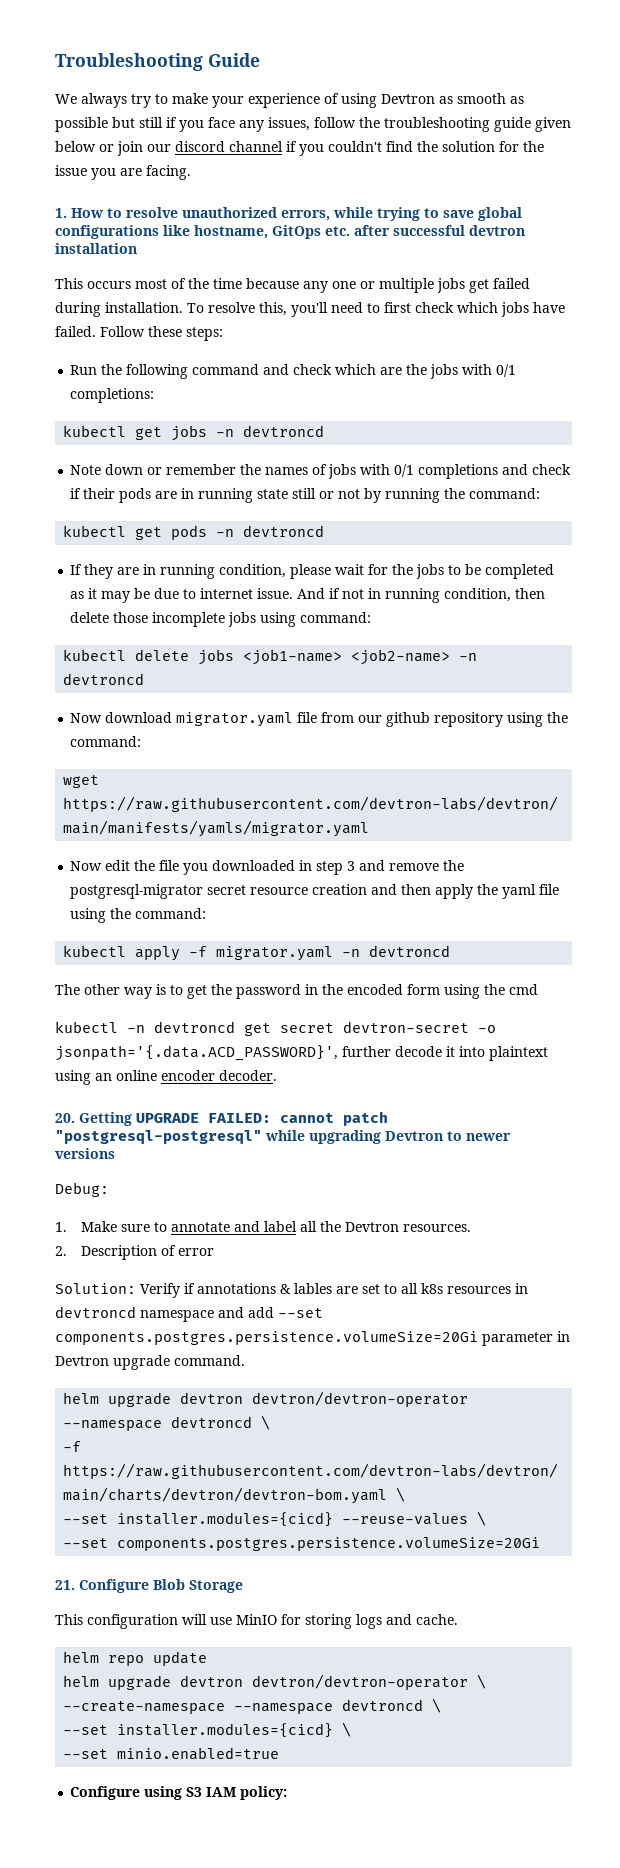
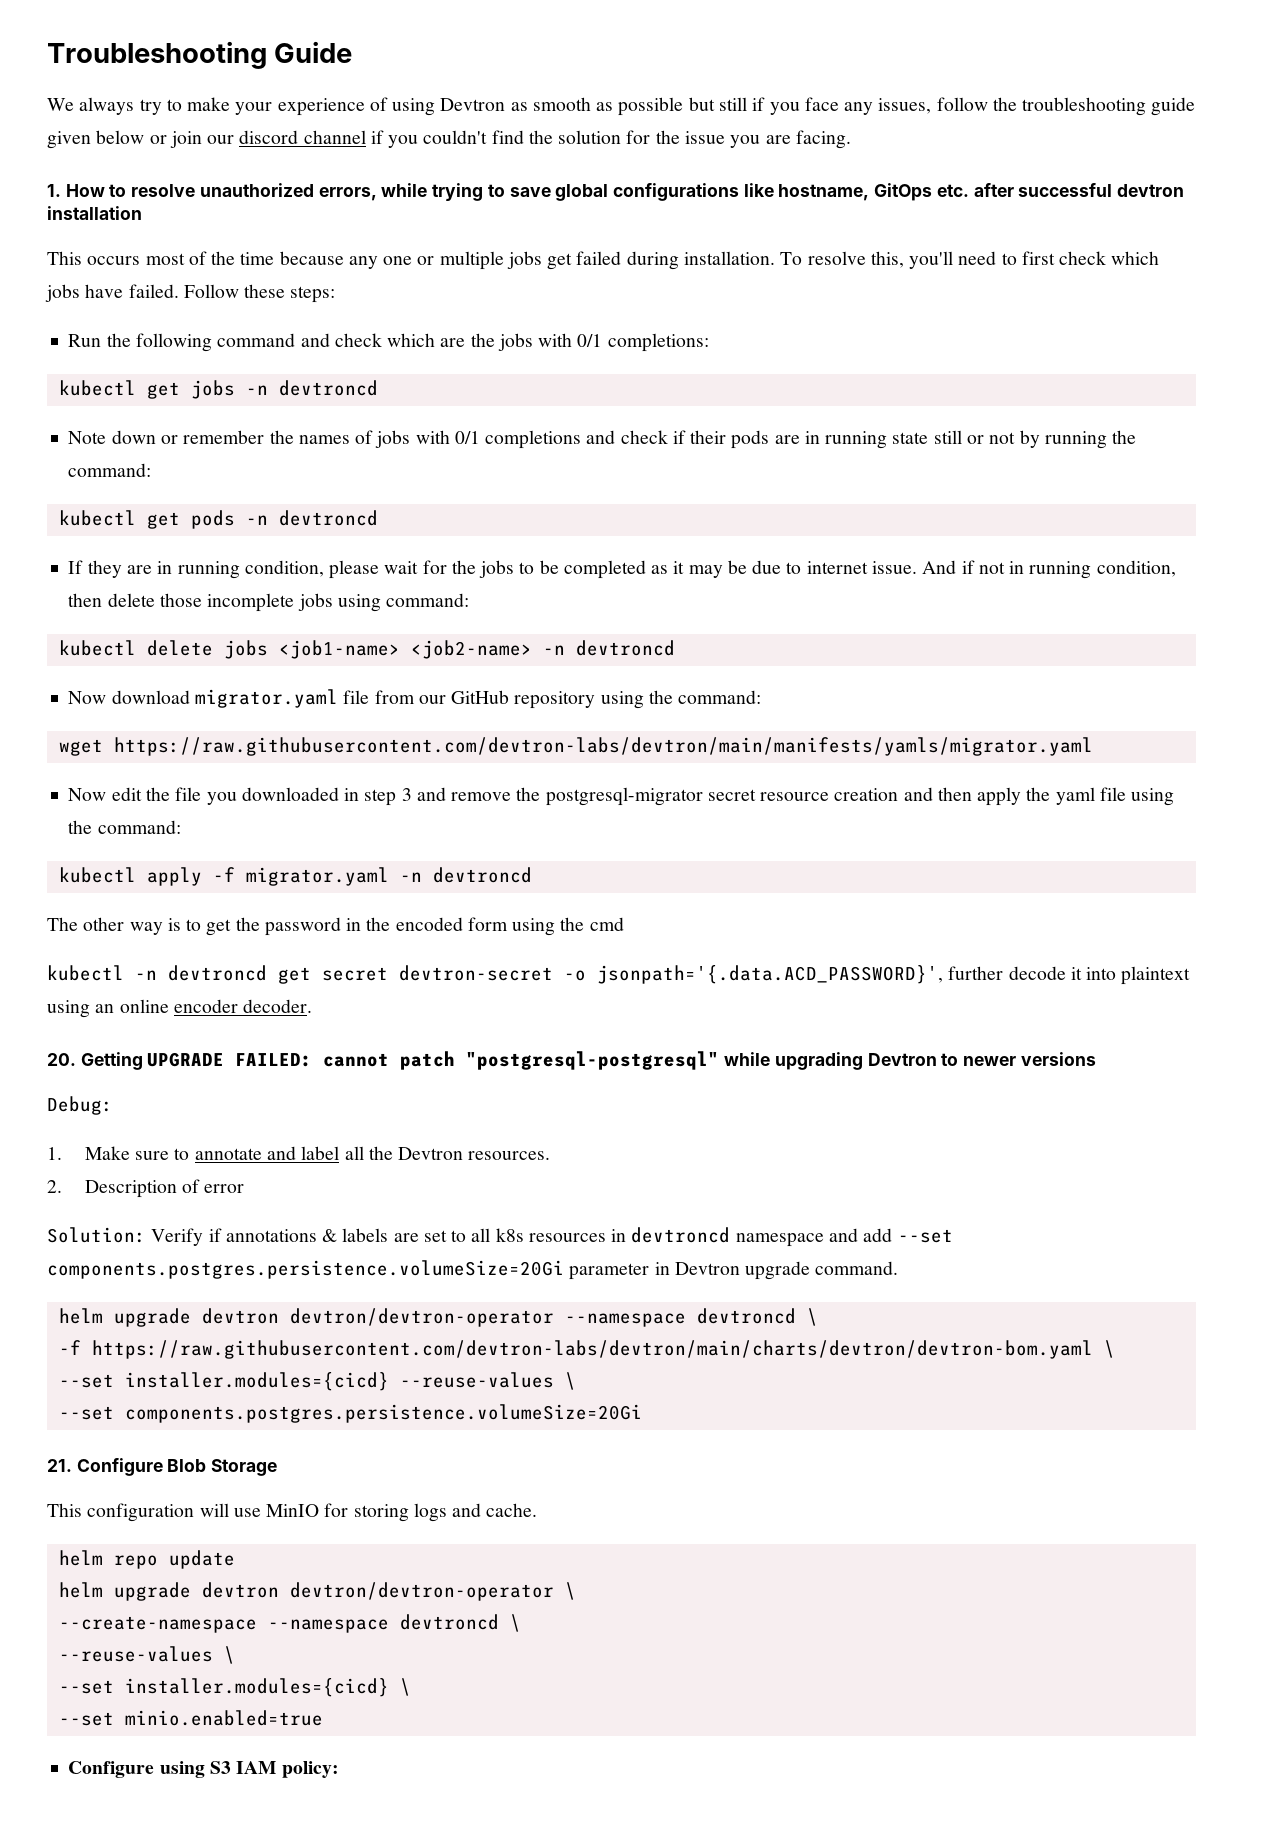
[386,712,431,727] github -> [451,690,510,704] GitHub
[294,1283,332,1294] lables -> [342,1228,389,1242] labels
(442, 1705) none -> [58,1646,235,1664] // --reuse-values \

